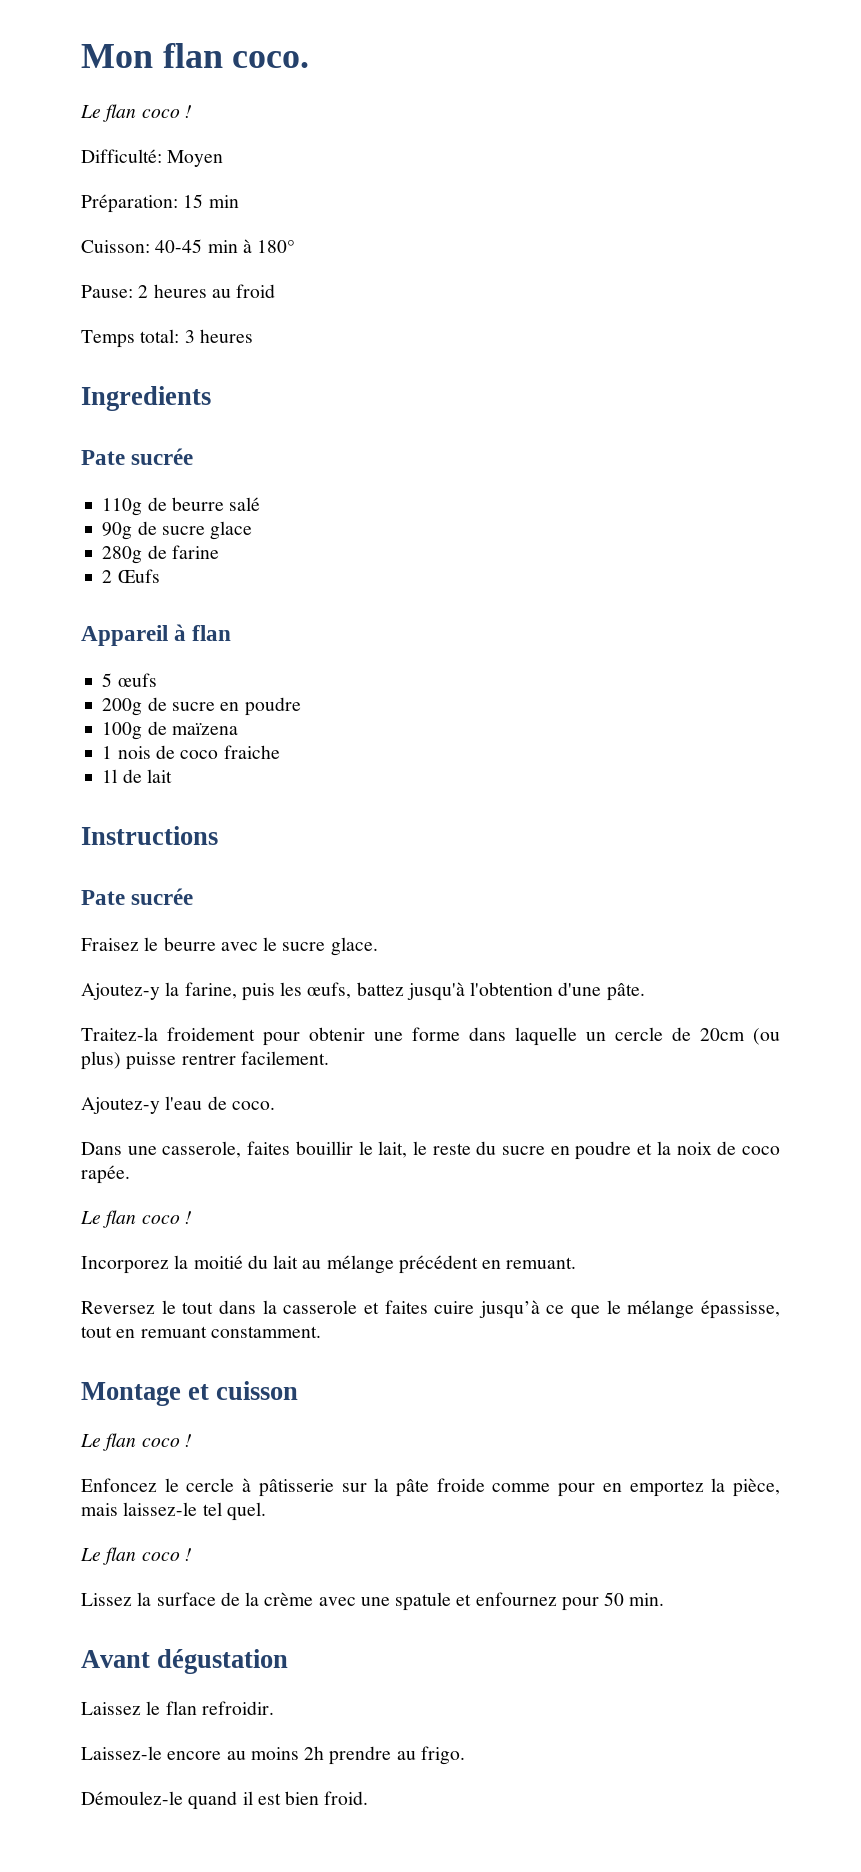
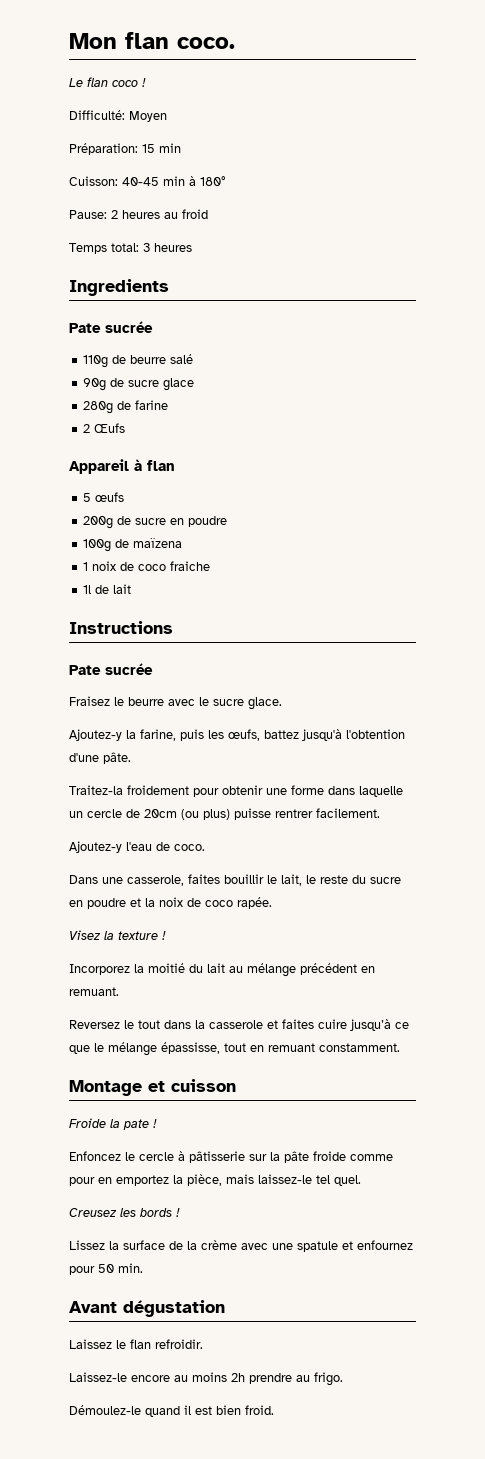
[117,746,151,759] nois -> [92,561,117,571] noix
[80,1210,180,1228] Le flan coco -> [69,930,158,940] Visez la texture
[80,1433,180,1451] Le flan coco -> [69,1118,149,1130] Froide la pate
[80,1547,180,1565] Le flan coco -> [69,1208,172,1217] Creusez les bords

